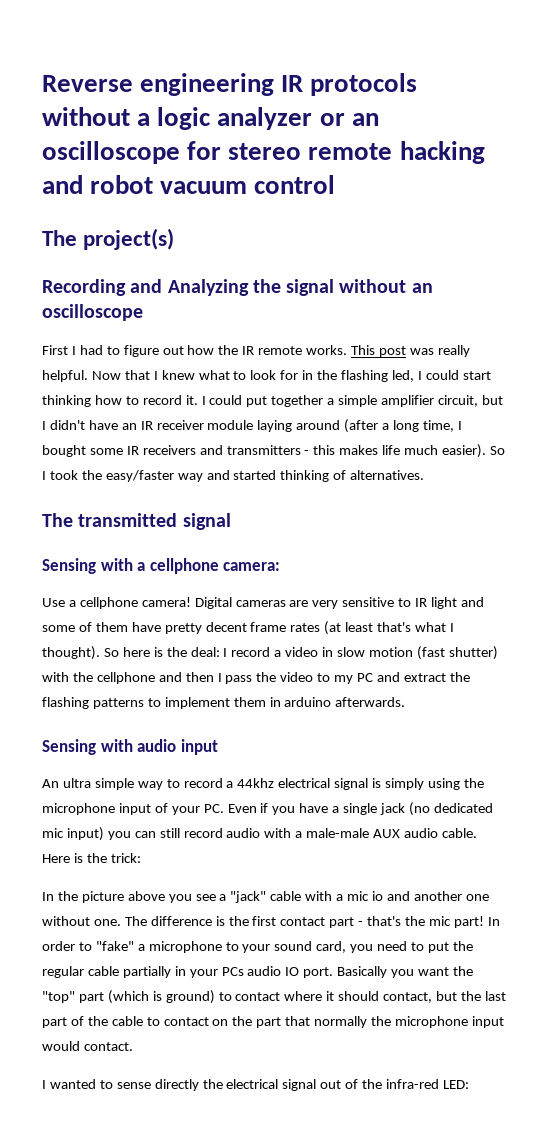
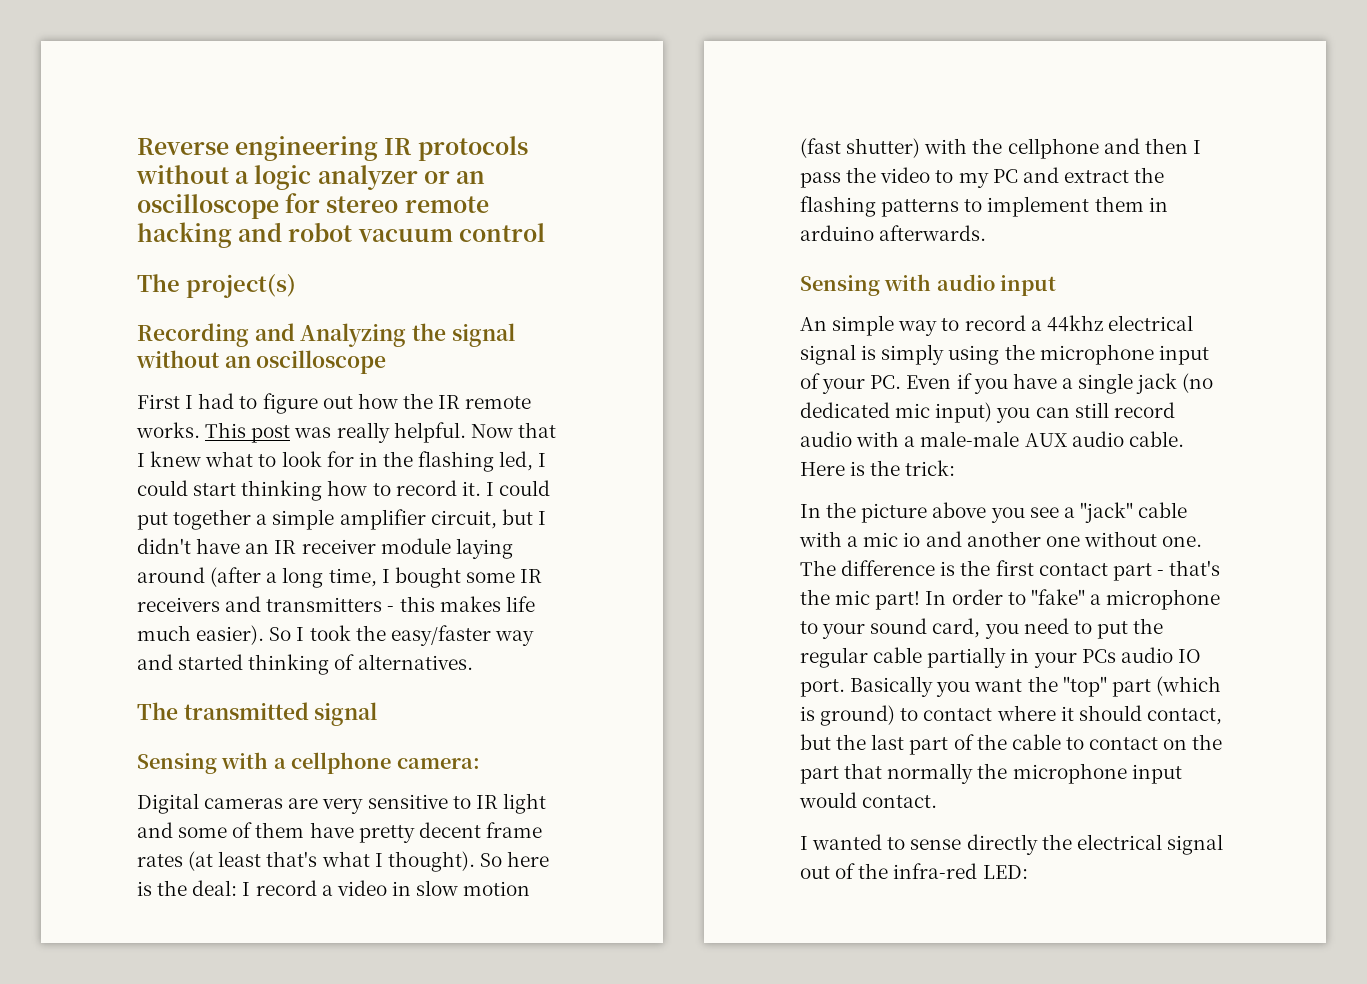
[42,597,191,609] Use a cellphone camera! -> (480, 763) none
[62,778,91,788] ultra -> (827, 324) none

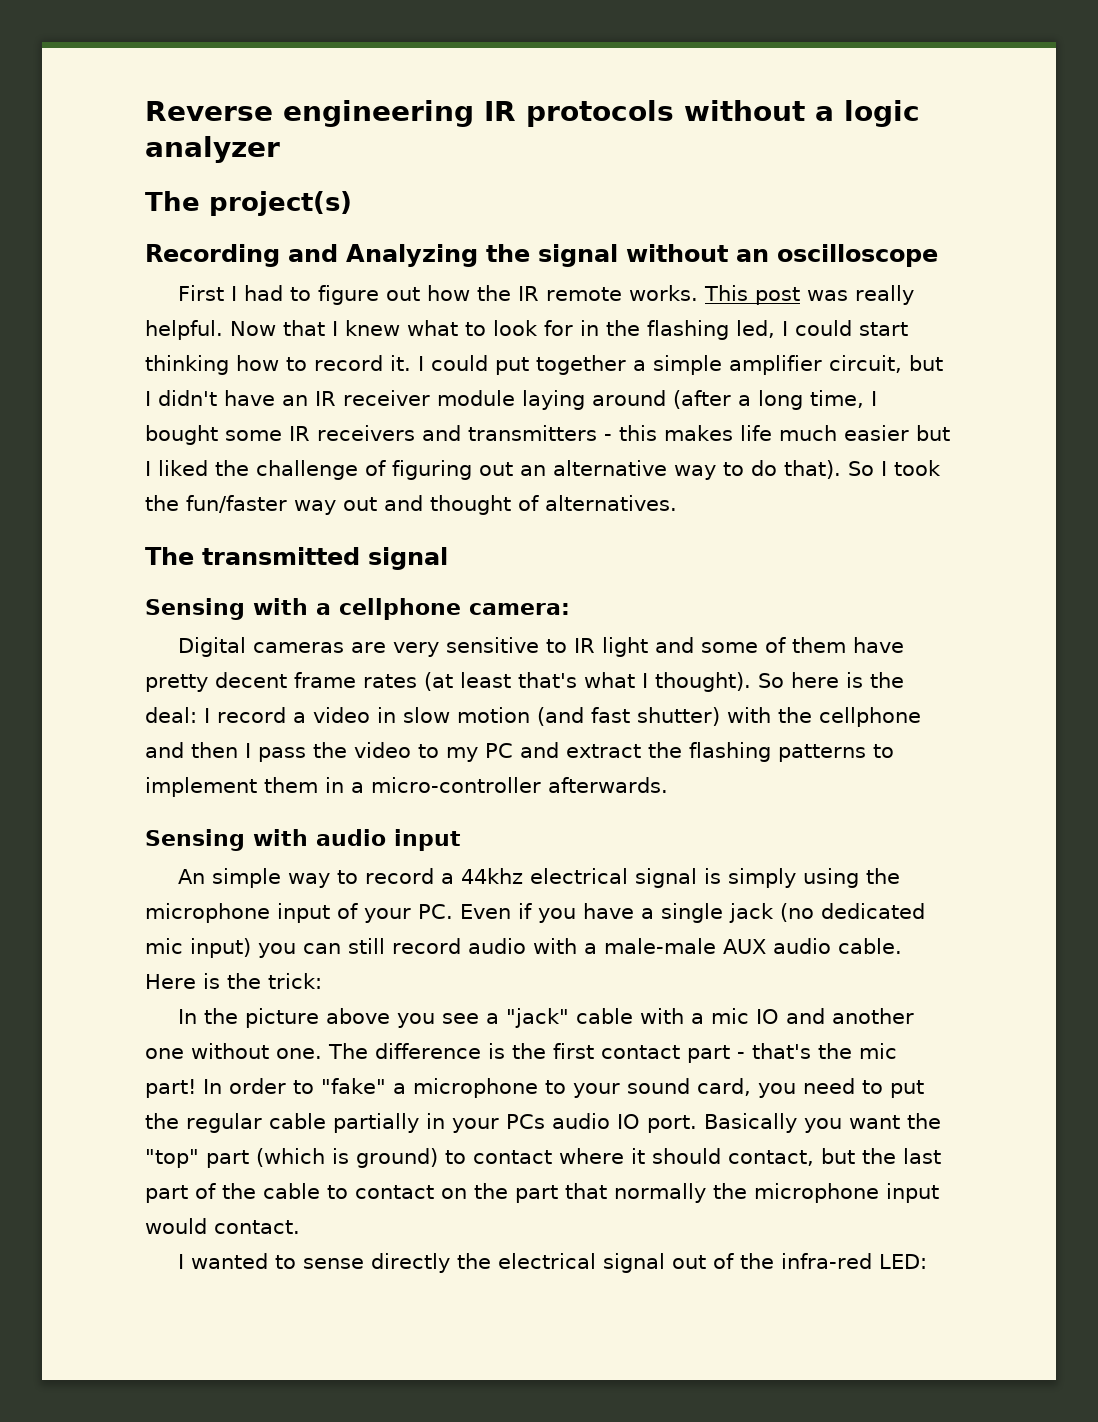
[423,171,486,184] [137,193,489,219] [137,222,545,248] or an oscilloscope for stereo remote hacking and robot vacuum control -> (280, 149) none
[196,625,534,646] [137,654,330,675] easier). So I took the easy/faster way and started thinking -> [843,425,950,441] [145,460,941,480] [145,495,511,515] easier but I liked the challenge of figuring out an alternative way to do that). So I took the fun/faster way out and thought
[800,138,841,158] (fast -> [537,707,630,726] (and fast
[800,225,874,241] arduino -> [351,777,541,793] a micro-controller
[903,532,921,547] io -> [756,1009,780,1024] IO

